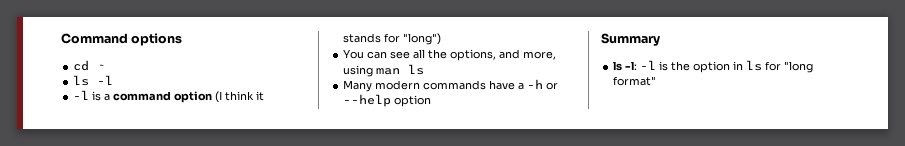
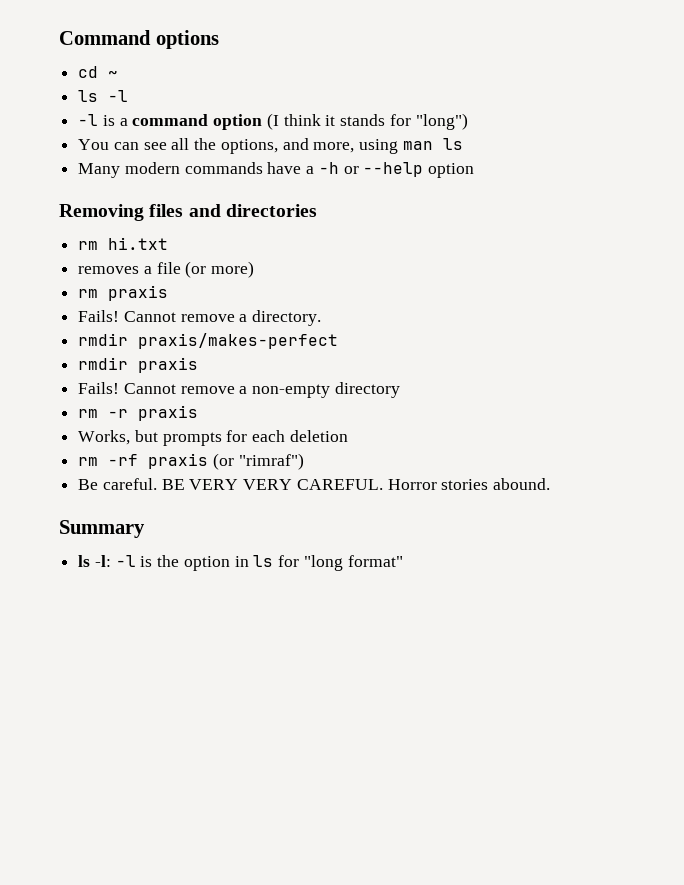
(432, 101) none -> [59,204,317,221] [78,237,169,250] [78,261,255,278] [78,285,169,301] [78,310,322,326] [78,333,339,349] [78,357,199,373] [78,382,400,398] [78,405,199,421] [78,430,348,446] [78,453,304,470] [78,478,551,490] // Removing files and directories // rm hi.txt // removes a file (or more) // rm praxis // Fails! Cannot remove a directory. // rmdir praxis/makes-perfect // rmdir praxis // Fails! Cannot remove a non-empty directory // rm -r praxis // Works, but prompts for each deletion // rm -rf praxis (or "rimraf") // Be careful. BE VERY VERY CAREFUL. Horror stories abound.

